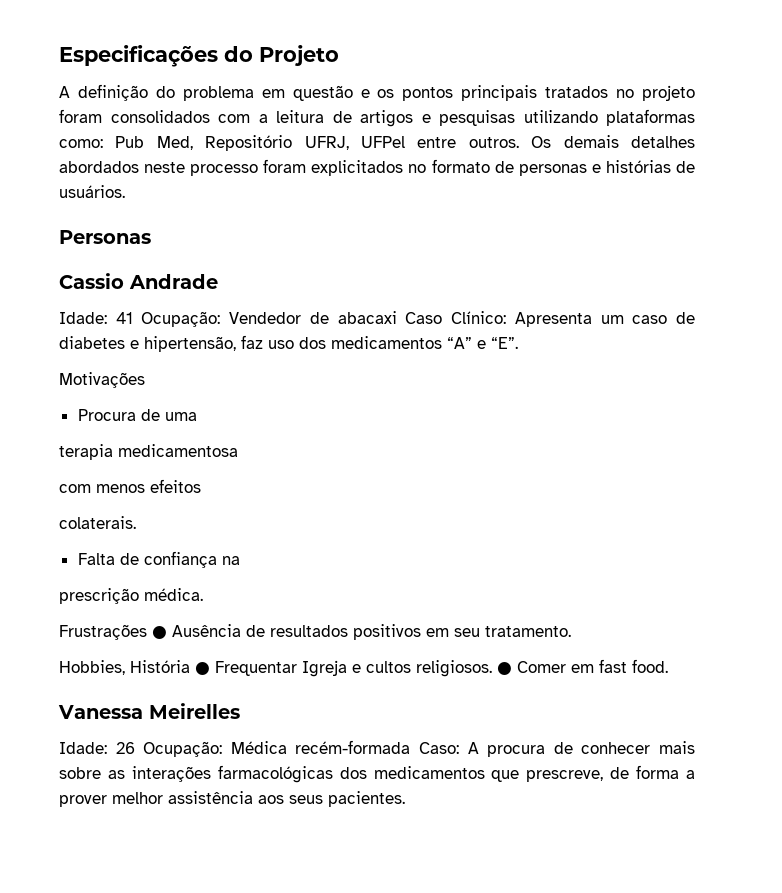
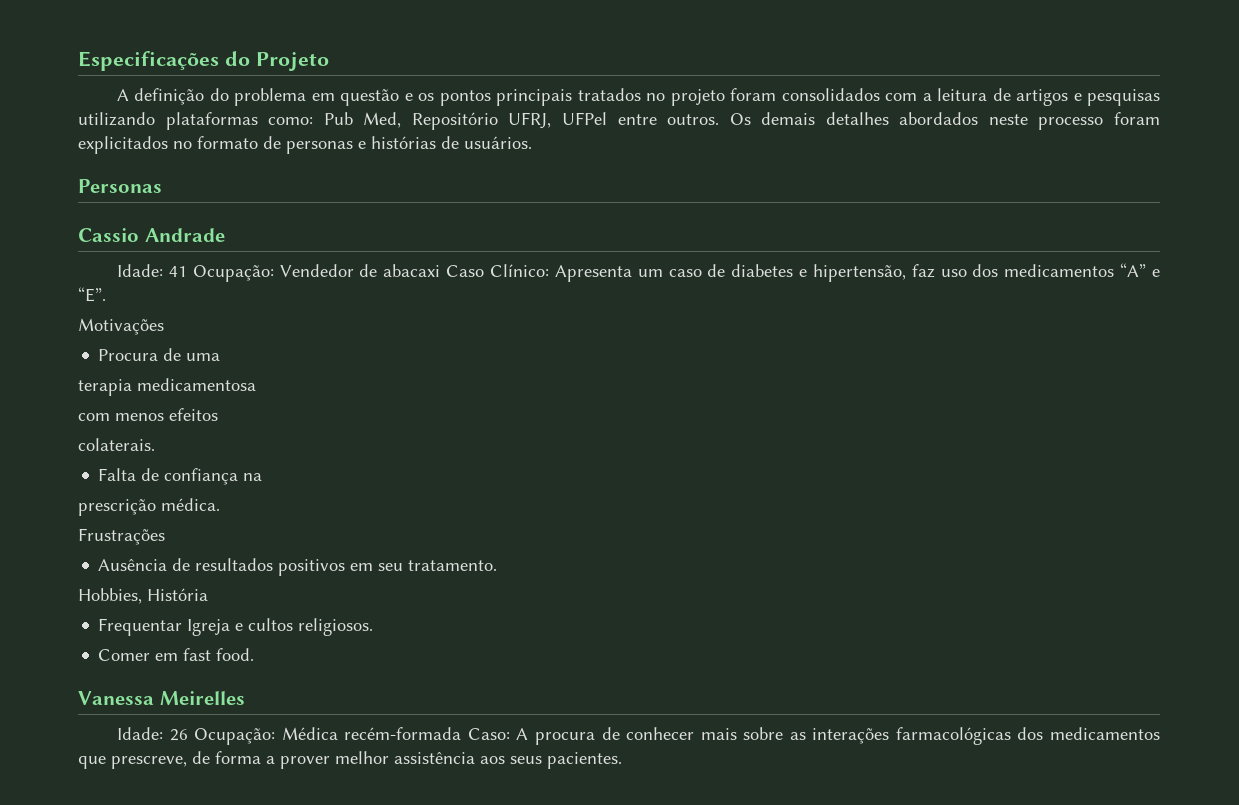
[152,626,167,639] ● -> (165, 536) //
[195,662,210,675] ● -> (208, 594) //
[497,662,512,675] ● -> (374, 627) //

